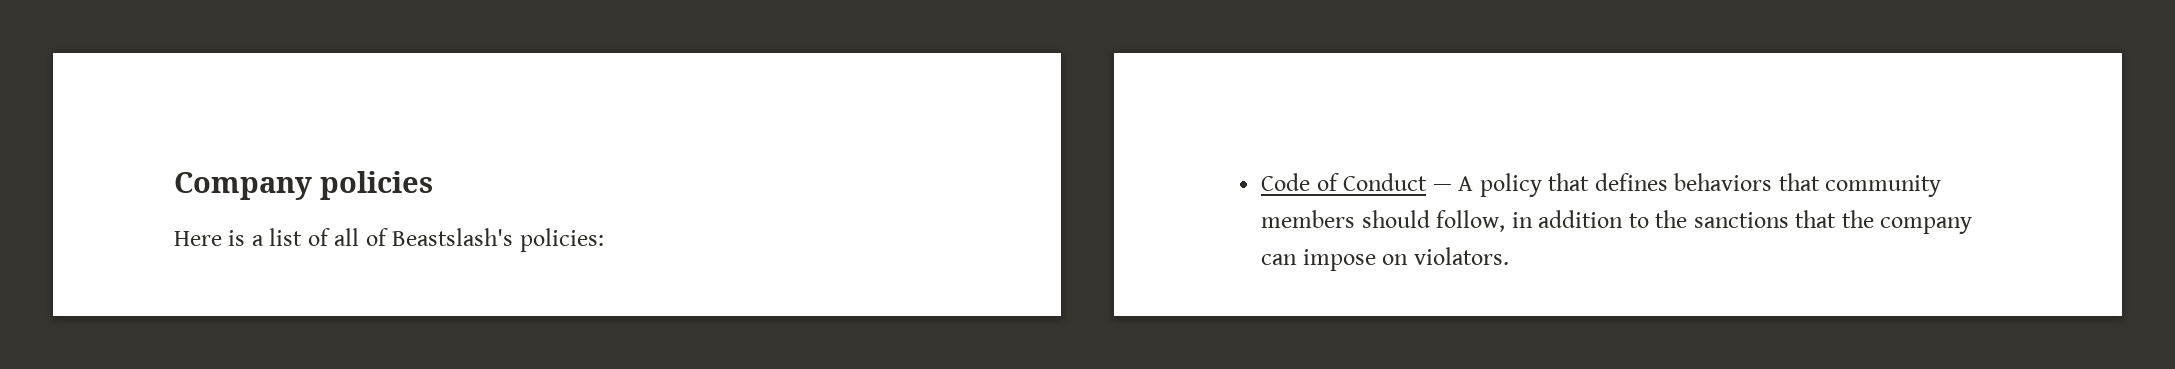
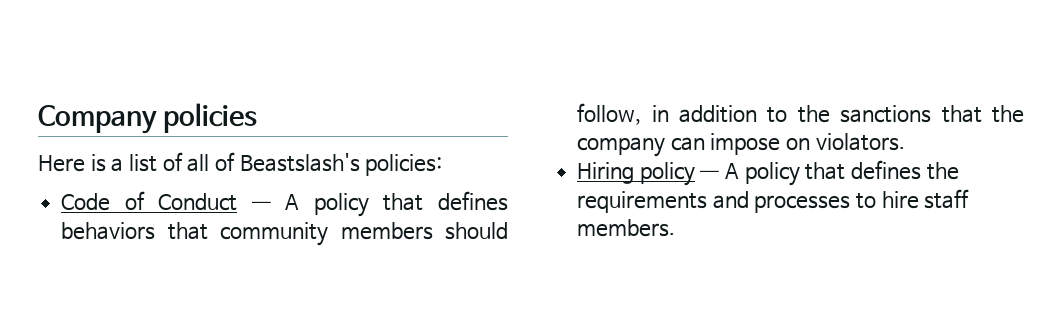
(1509, 256) none -> [577,160,959,186] [577,189,970,213] [577,219,676,237] // Hiring policy — A policy that defines the requirements and processes to hire staff members.

